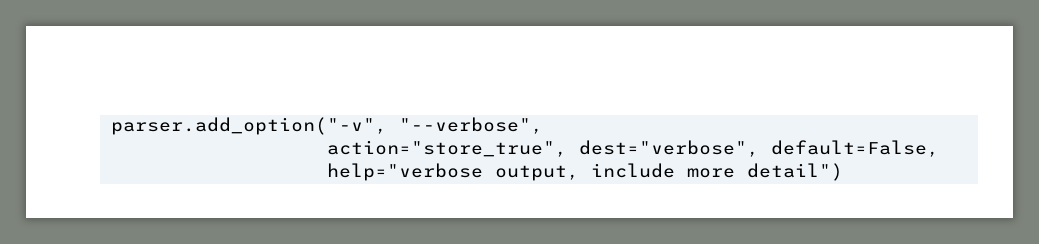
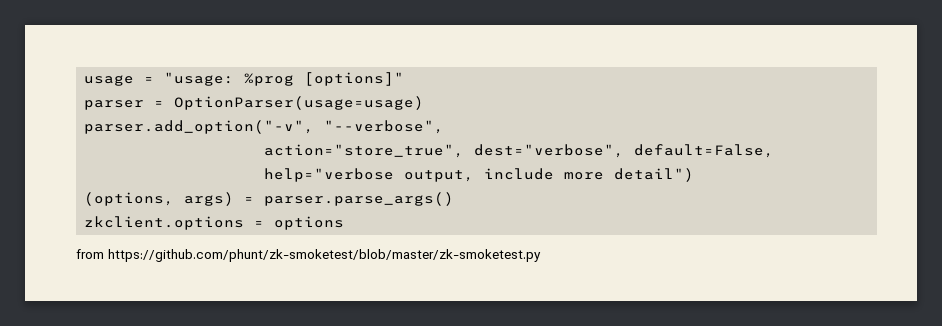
(110, 126) none -> [84,72,405,86] [84,96,425,110] usage = "usage: %prog [options]" // parser = OptionParser(usage=usage) //
(843, 172) none -> [84,192,455,206] [84,216,345,230] [76,249,541,262] // (options, args) = parser.parse_args() // zkclient.options = options // from https://github.com/phunt/zk-smoketest/blob/master/zk-smoketest.py

